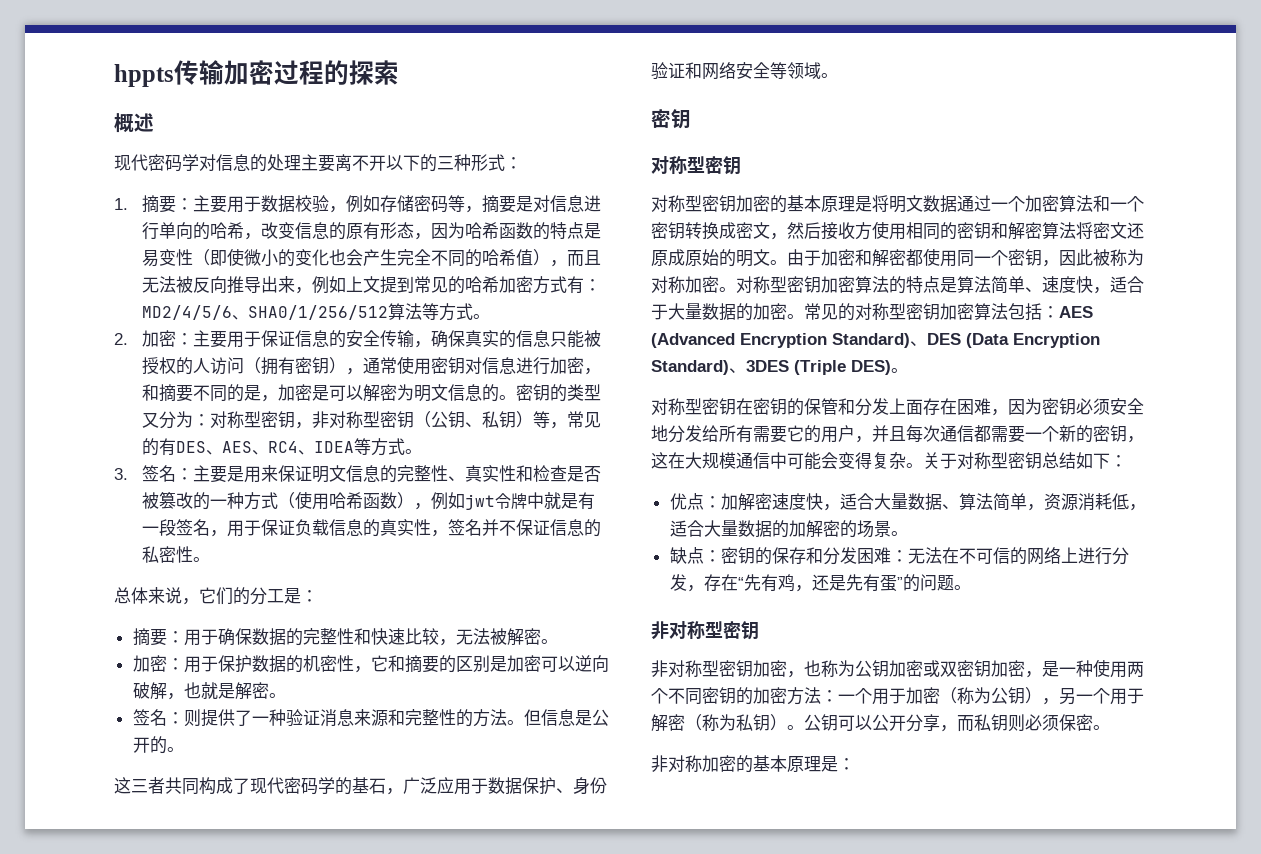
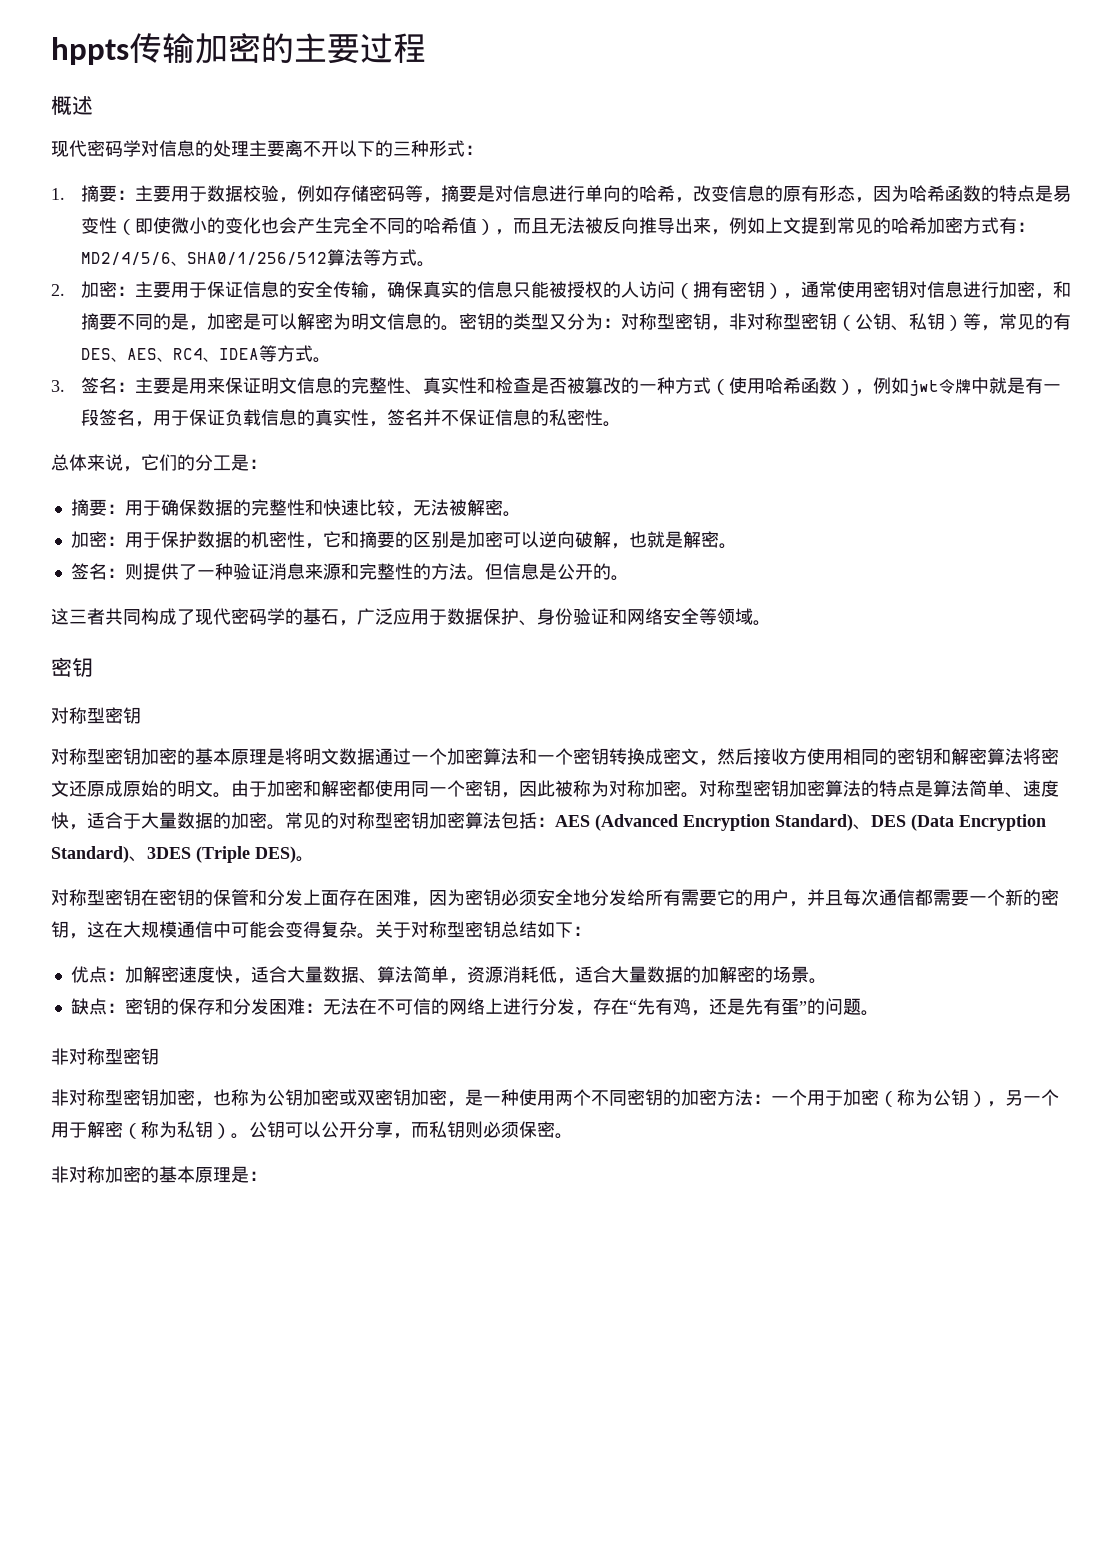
(274, 72) none -> [261,33,360,64] 的主要
[324,60,399,85] 的探索 -> (426, 48) none

